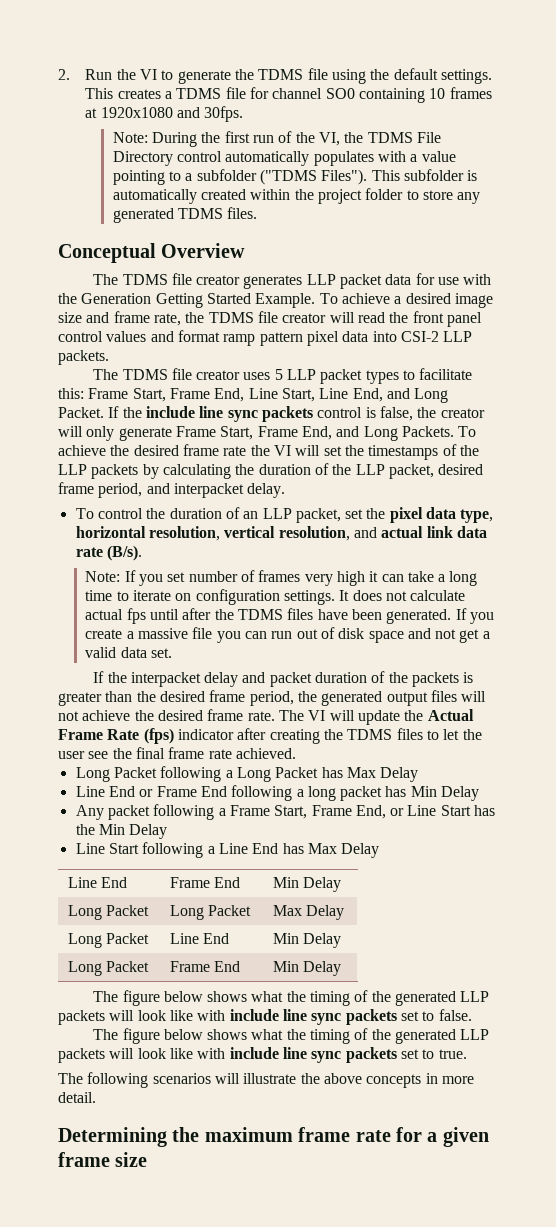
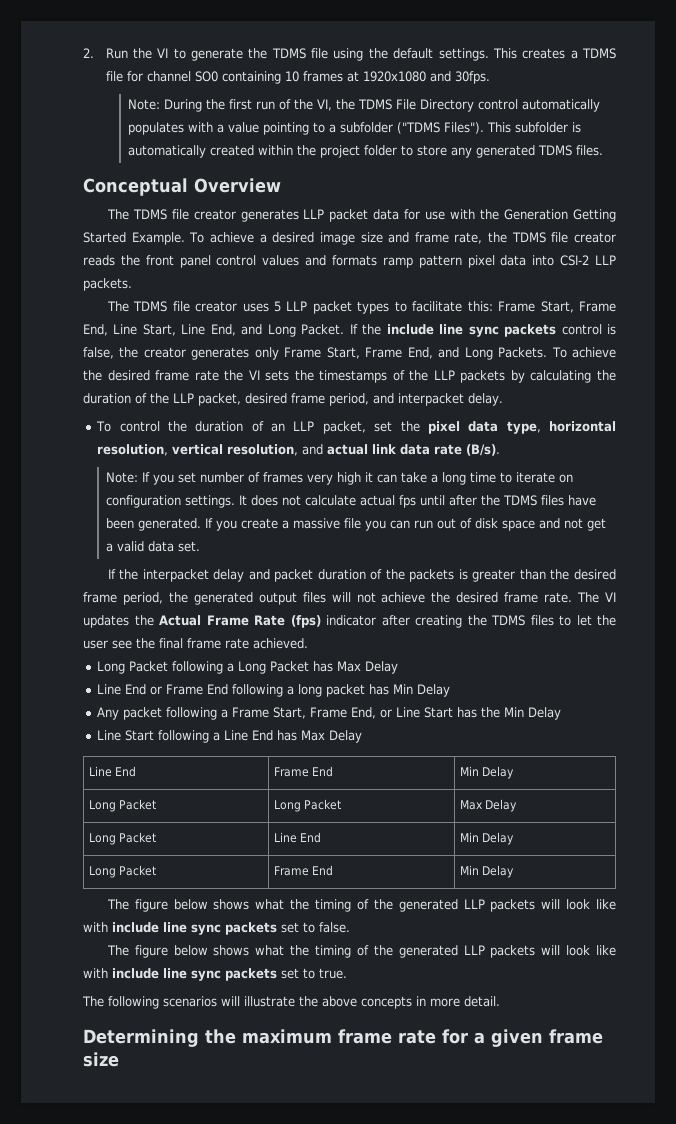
[329,312,385,323] will read -> [83,255,115,266] reads
[177,330,220,342] format -> [332,255,377,266] formats
[58,426,172,441] will only generate -> [191,347,279,360] generates only
[295,445,342,456] will set -> [265,370,290,381] sets
[329,710,400,725] will update -> [83,615,129,628] updates

